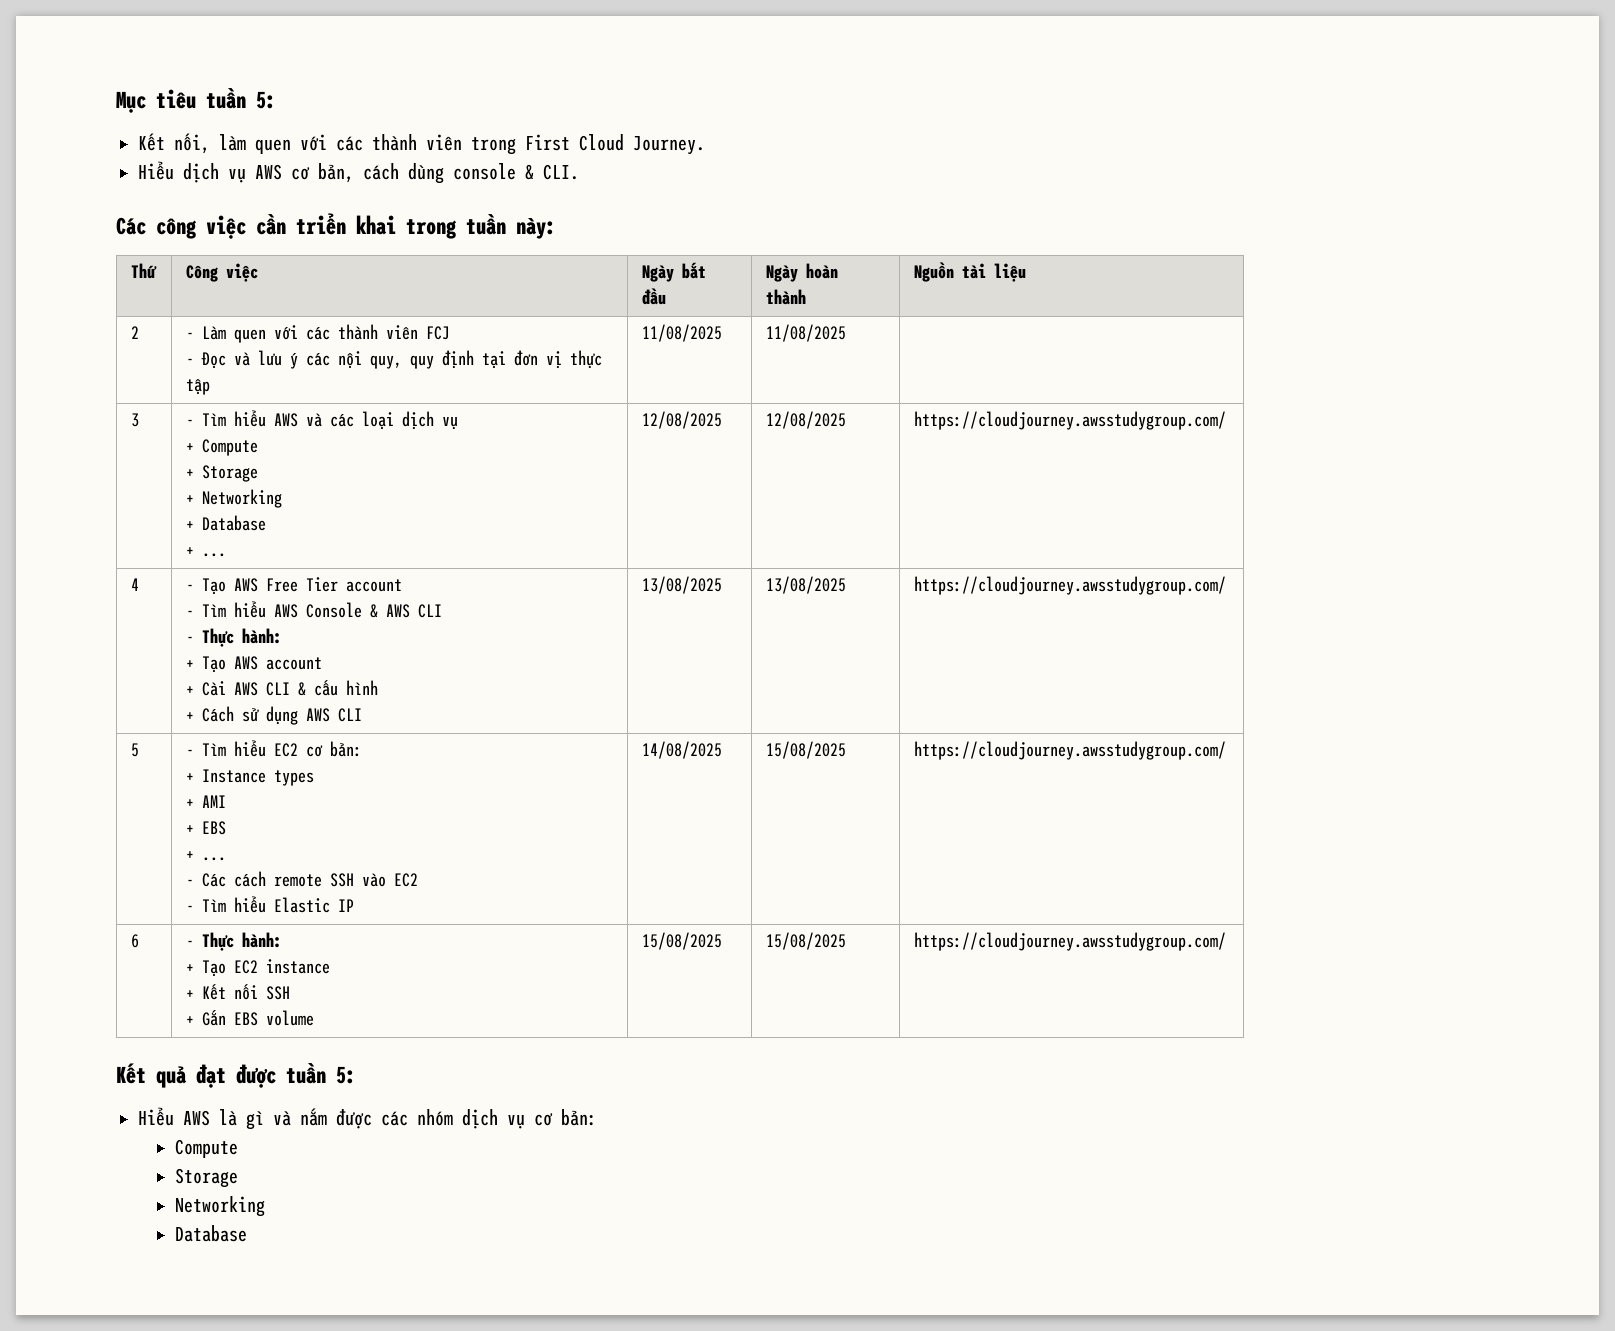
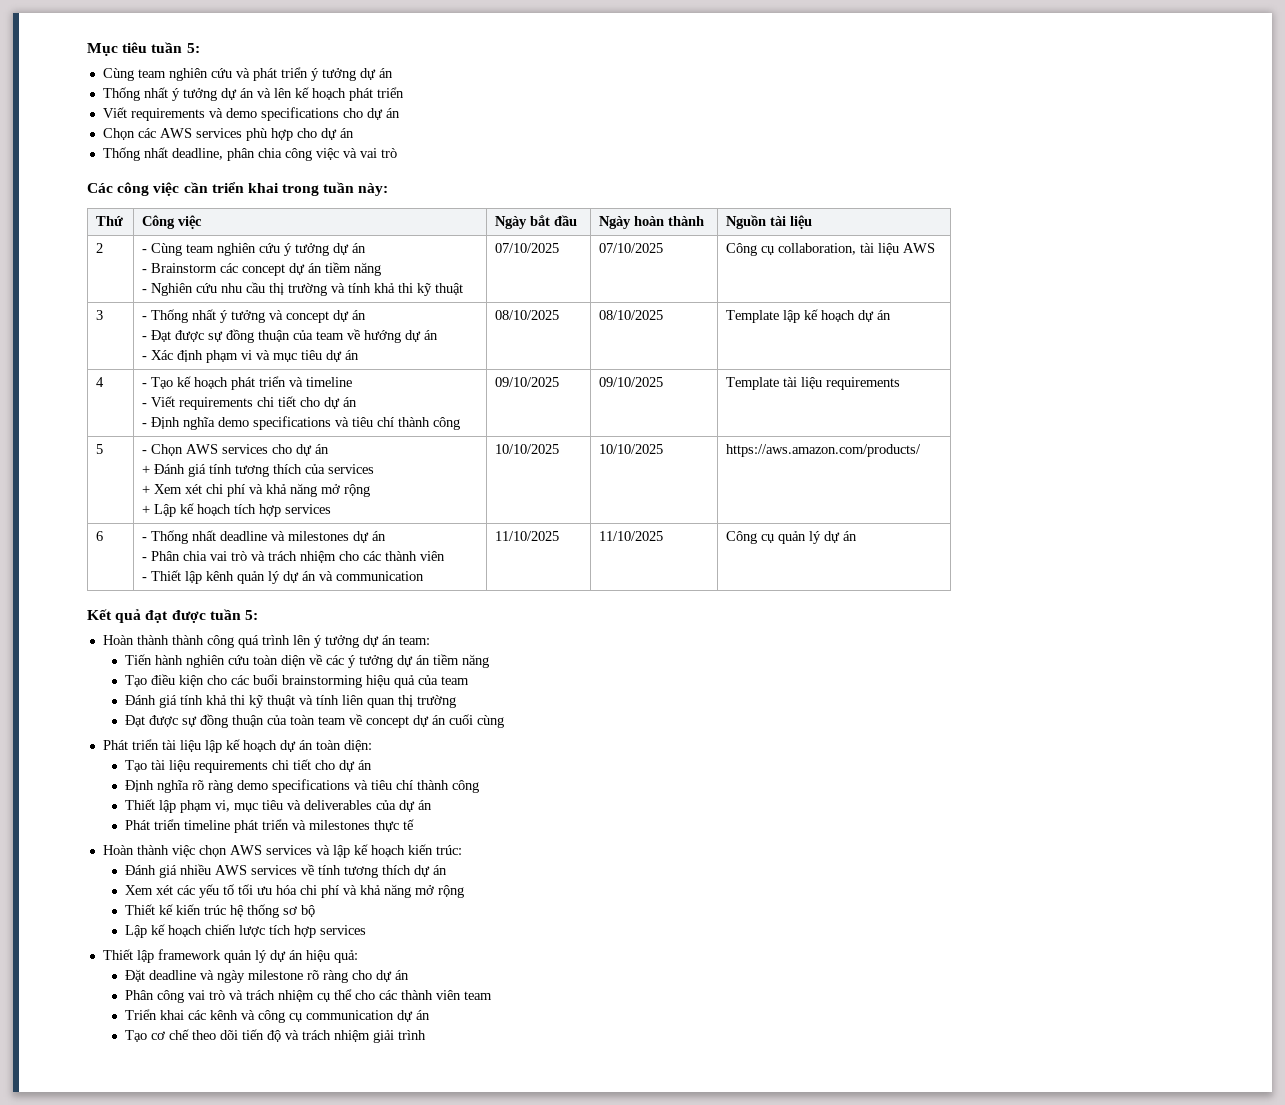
[138,133,705,155] [138,161,579,184] Kết nối, làm quen với các thành viên trong First Cloud Journey. // Hiểu dịch vụ AWS cơ bản, cách dùng console & CLI. -> [102,67,393,81] [102,87,404,101] [102,107,400,121] [102,128,354,141] [102,147,397,161] Cùng team nghiên cứu và phát triển ý tưởng dự án // Thống nhất ý tưởng dự án và lên kế hoạch phát triển // Viết requirements và demo specifications cho dự án // Chọn các AWS services phù hợp cho dự án // Thống nhất deadline, phân chia công việc và vai trò
[202,324,451,343] [186,350,603,369] [186,379,211,395] [642,324,723,342] [766,324,847,342] [131,413,140,427] [186,410,459,430] [186,439,259,456] [186,465,259,482] [186,489,283,508] [186,515,267,531] [186,547,227,557] [642,411,723,429] [766,411,847,429] [914,411,1227,430] [131,578,140,591] [186,577,403,595] [186,601,443,618] [186,628,283,647] [186,656,323,673] [186,680,379,696] [186,706,363,725] [642,576,723,594] [766,576,847,594] [914,576,1227,595] [131,743,140,757] [186,740,363,757] [186,769,315,786] [186,795,227,808] [186,821,227,835] [186,851,227,861] [186,871,419,887] [186,896,355,913] [642,741,723,759] [766,741,847,759] [914,741,1227,760] [131,934,140,948] [186,932,283,951] [186,959,331,977] [186,984,291,1000] [186,1010,315,1026] [642,932,723,950] [766,932,847,950] [914,932,1227,951] Làm quen với các thành viên FCJ // - Đọc và lưu ý các nội quy, quy định tại đơn vị thực tập | 11/08/2025 | 11/08/2025 | // 3 | - Tìm hiểu AWS và các loại dịch vụ // + Compute // + Storage // + Networking // + Database // + ... | 12/08/2025 | 12/08/2025 | https://cloudjourney.awsstudygroup.com/ // 4 | - Tạo AWS Free Tier account // - Tìm hiểu AWS Console & AWS CLI // - Thực hành: // + Tạo AWS account // + Cài AWS CLI & cấu hình // + Cách sử dụng AWS CLI | 13/08/2025 | 13/08/2025 | https://cloudjourney.awsstudygroup.com/ // 5 | - Tìm hiểu EC2 cơ bản: // + Instance types // + AMI // + EBS // + ... // - Các cách remote SSH vào EC2 // - Tìm hiểu Elastic IP | 14/08/2025 | 15/08/2025 | https://cloudjourney.awsstudygroup.com/ // 6 | - Thực hành: // + Tạo EC2 instance // + Kết nối SSH // + Gắn EBS volume | 15/08/2025 | 15/08/2025 | https://cloudjourney.awsstudygroup.com/ -> [151,243,367,256] [142,262,382,276] [142,282,464,296] [495,243,560,253] [599,243,664,253] [726,243,936,256] [96,310,104,320] [142,309,367,323] [142,329,439,343] [142,350,360,363] [495,310,560,320] [599,310,664,320] [726,309,892,323] [96,377,105,387] [142,376,353,390] [142,396,358,410] [142,416,461,430] [495,377,560,387] [599,377,664,387] [726,377,901,390] [96,444,104,454] [142,444,330,456] [142,464,375,477] [142,483,371,497] [142,503,332,517] [495,444,560,454] [599,444,664,454] [726,444,922,457] [96,531,104,541] [142,530,387,544] [142,551,446,563] [142,570,425,584] [495,531,560,541] [599,531,664,541] [726,531,858,544] Cùng team nghiên cứu ý tưởng dự án // - Brainstorm các concept dự án tiềm năng // - Nghiên cứu nhu cầu thị trường và tính khả thi kỹ thuật | 07/10/2025 | 07/10/2025 | Công cụ collaboration, tài liệu AWS // 3 | - Thống nhất ý tưởng và concept dự án // - Đạt được sự đồng thuận của team về hướng dự án // - Xác định phạm vi và mục tiêu dự án | 08/10/2025 | 08/10/2025 | Template lập kế hoạch dự án // 4 | - Tạo kế hoạch phát triển và timeline // - Viết requirements chi tiết cho dự án // - Định nghĩa demo specifications và tiêu chí thành công | 09/10/2025 | 09/10/2025 | Template tài liệu requirements // 5 | - Chọn AWS services cho dự án // + Đánh giá tính tương thích của services // + Xem xét chi phí và khả năng mở rộng // + Lập kế hoạch tích hợp services | 10/10/2025 | 10/10/2025 | https://aws.amazon.com/products/ // 6 | - Thống nhất deadline và milestones dự án // - Phân chia vai trò và trách nhiệm cho các thành viên // - Thiết lập kênh quản lý dự án và communication | 11/10/2025 | 11/10/2025 | Công cụ quản lý dự án
[138,1107,597,1130] [175,1139,239,1158] [175,1168,239,1188] [175,1196,266,1217] [175,1225,248,1242] Hiểu AWS là gì và nắm được các nhóm dịch vụ cơ bản: // Compute // Storage // Networking // Database -> [102,635,430,648] [125,654,490,668] [125,674,470,688] [125,695,457,708] [125,714,505,728] [102,739,372,753] [125,759,373,773] [125,779,480,793] [125,799,433,813] [125,819,415,833] [102,844,462,858] [125,864,448,878] [125,884,465,898] [125,904,316,918] [125,924,367,938] [102,949,358,963] [125,969,410,983] [125,989,493,1003] [125,1009,431,1023] [125,1029,427,1043] Hoàn thành thành công quá trình lên ý tưởng dự án team: // Tiến hành nghiên cứu toàn diện về các ý tưởng dự án tiềm năng // Tạo điều kiện cho các buổi brainstorming hiệu quả của team // Đánh giá tính khả thi kỹ thuật và tính liên quan thị trường // Đạt được sự đồng thuận của toàn team về concept dự án cuối cùng // Phát triển tài liệu lập kế hoạch dự án toàn diện: // Tạo tài liệu requirements chi tiết cho dự án // Định nghĩa rõ ràng demo specifications và tiêu chí thành công // Thiết lập phạm vi, mục tiêu và deliverables của dự án // Phát triển timeline phát triển và milestones thực tế // Hoàn thành việc chọn AWS services và lập kế hoạch kiến trúc: // Đánh giá nhiều AWS services về tính tương thích dự án // Xem xét các yếu tố tối ưu hóa chi phí và khả năng mở rộng // Thiết kế kiến trúc hệ thống sơ bộ // Lập kế hoạch chiến lược tích hợp services // Thiết lập framework quản lý dự án hiệu quả: // Đặt deadline và ngày milestone rõ ràng cho dự án // Phân công vai trò và trách nhiệm cụ thể cho các thành viên team // Triển khai các kênh và công cụ communication dự án // Tạo cơ chế theo dõi tiến độ và trách nhiệm giải trình

